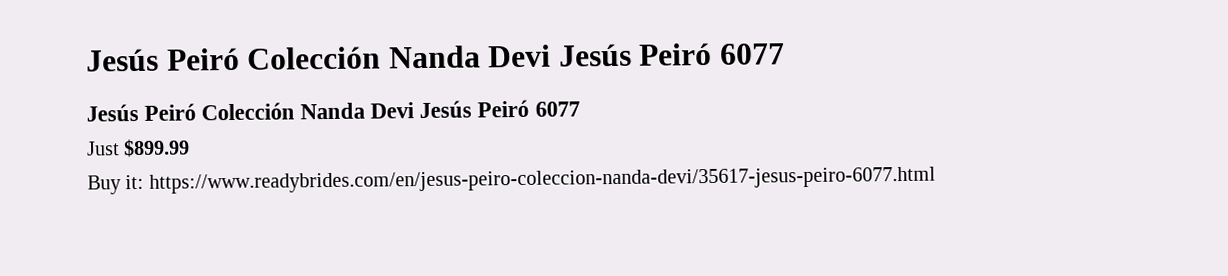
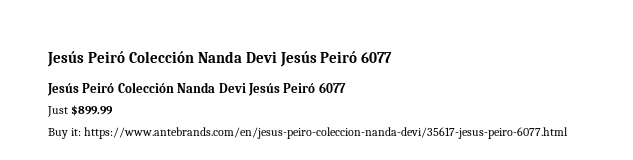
[148,166,936,194] https://www.readybrides.com/en/jesus-peiro-coleccion-nanda-devi/35617-jesus-peiro-6077.html -> [84,127,569,139] https://www.antebrands.com/en/jesus-peiro-coleccion-nanda-devi/35617-jesus-peiro-6077.html

